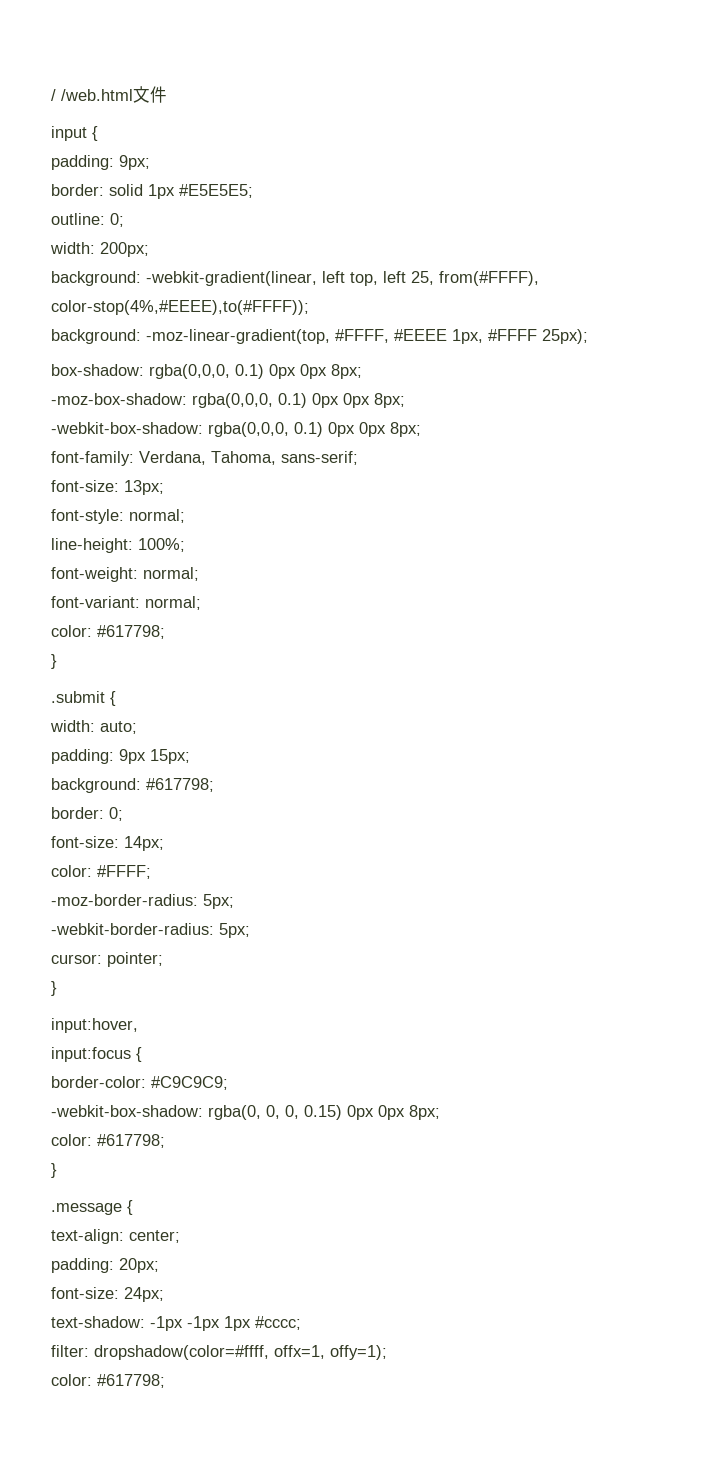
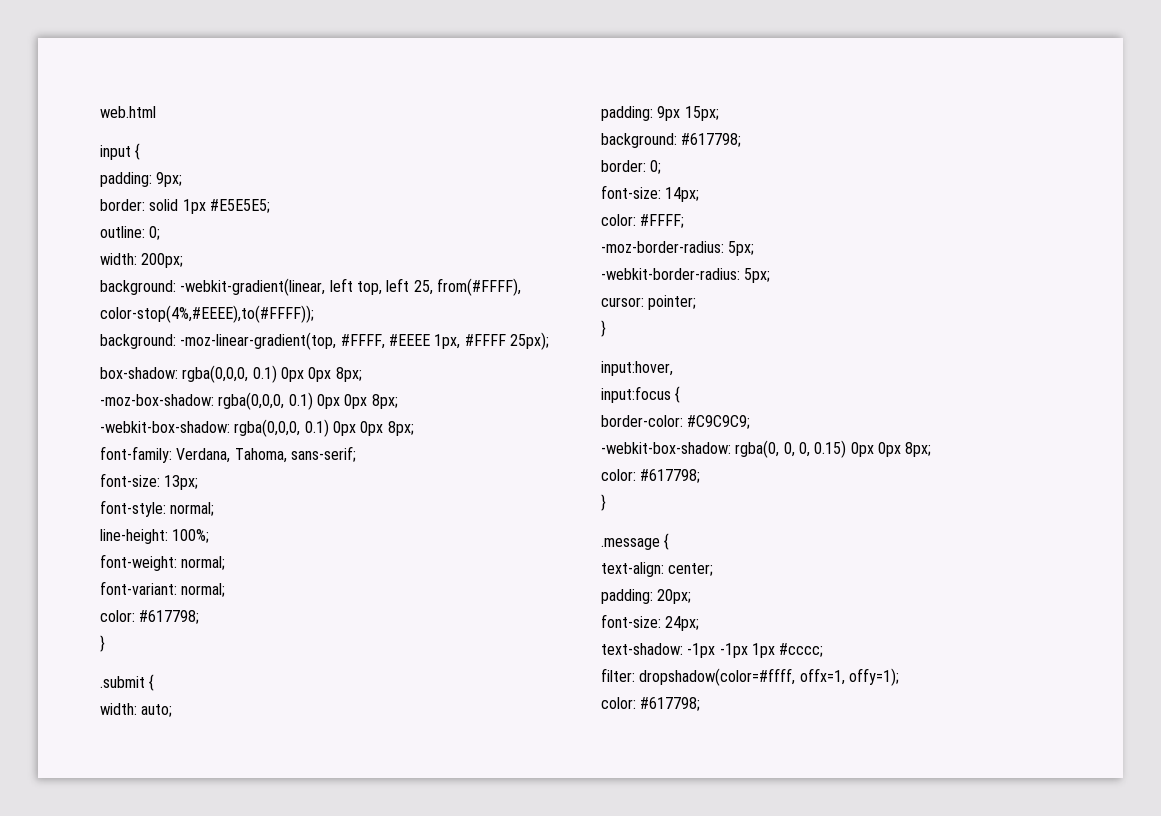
[51,86,167,103] / /web.html文件 -> [100,106,156,118] web.html

